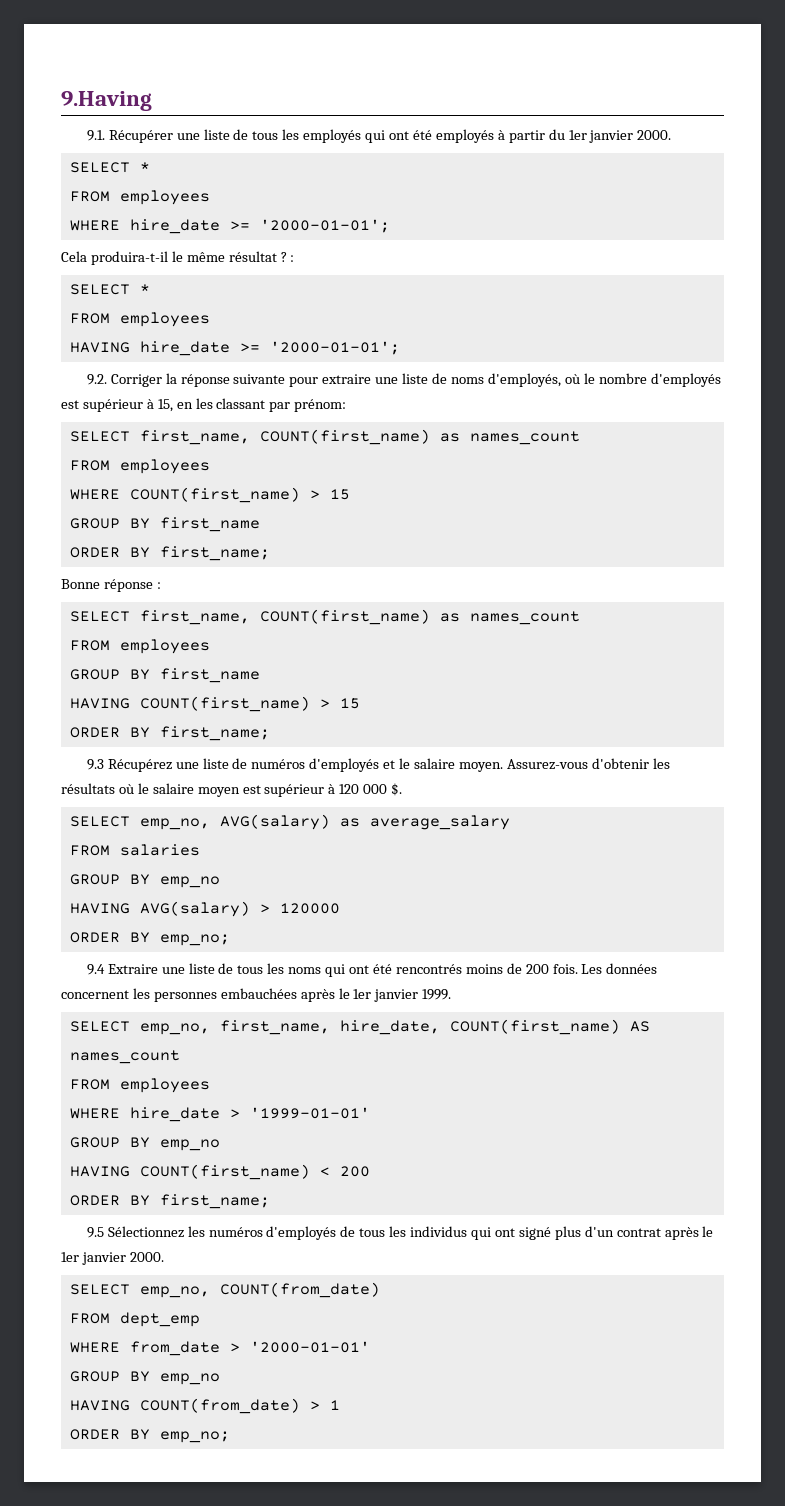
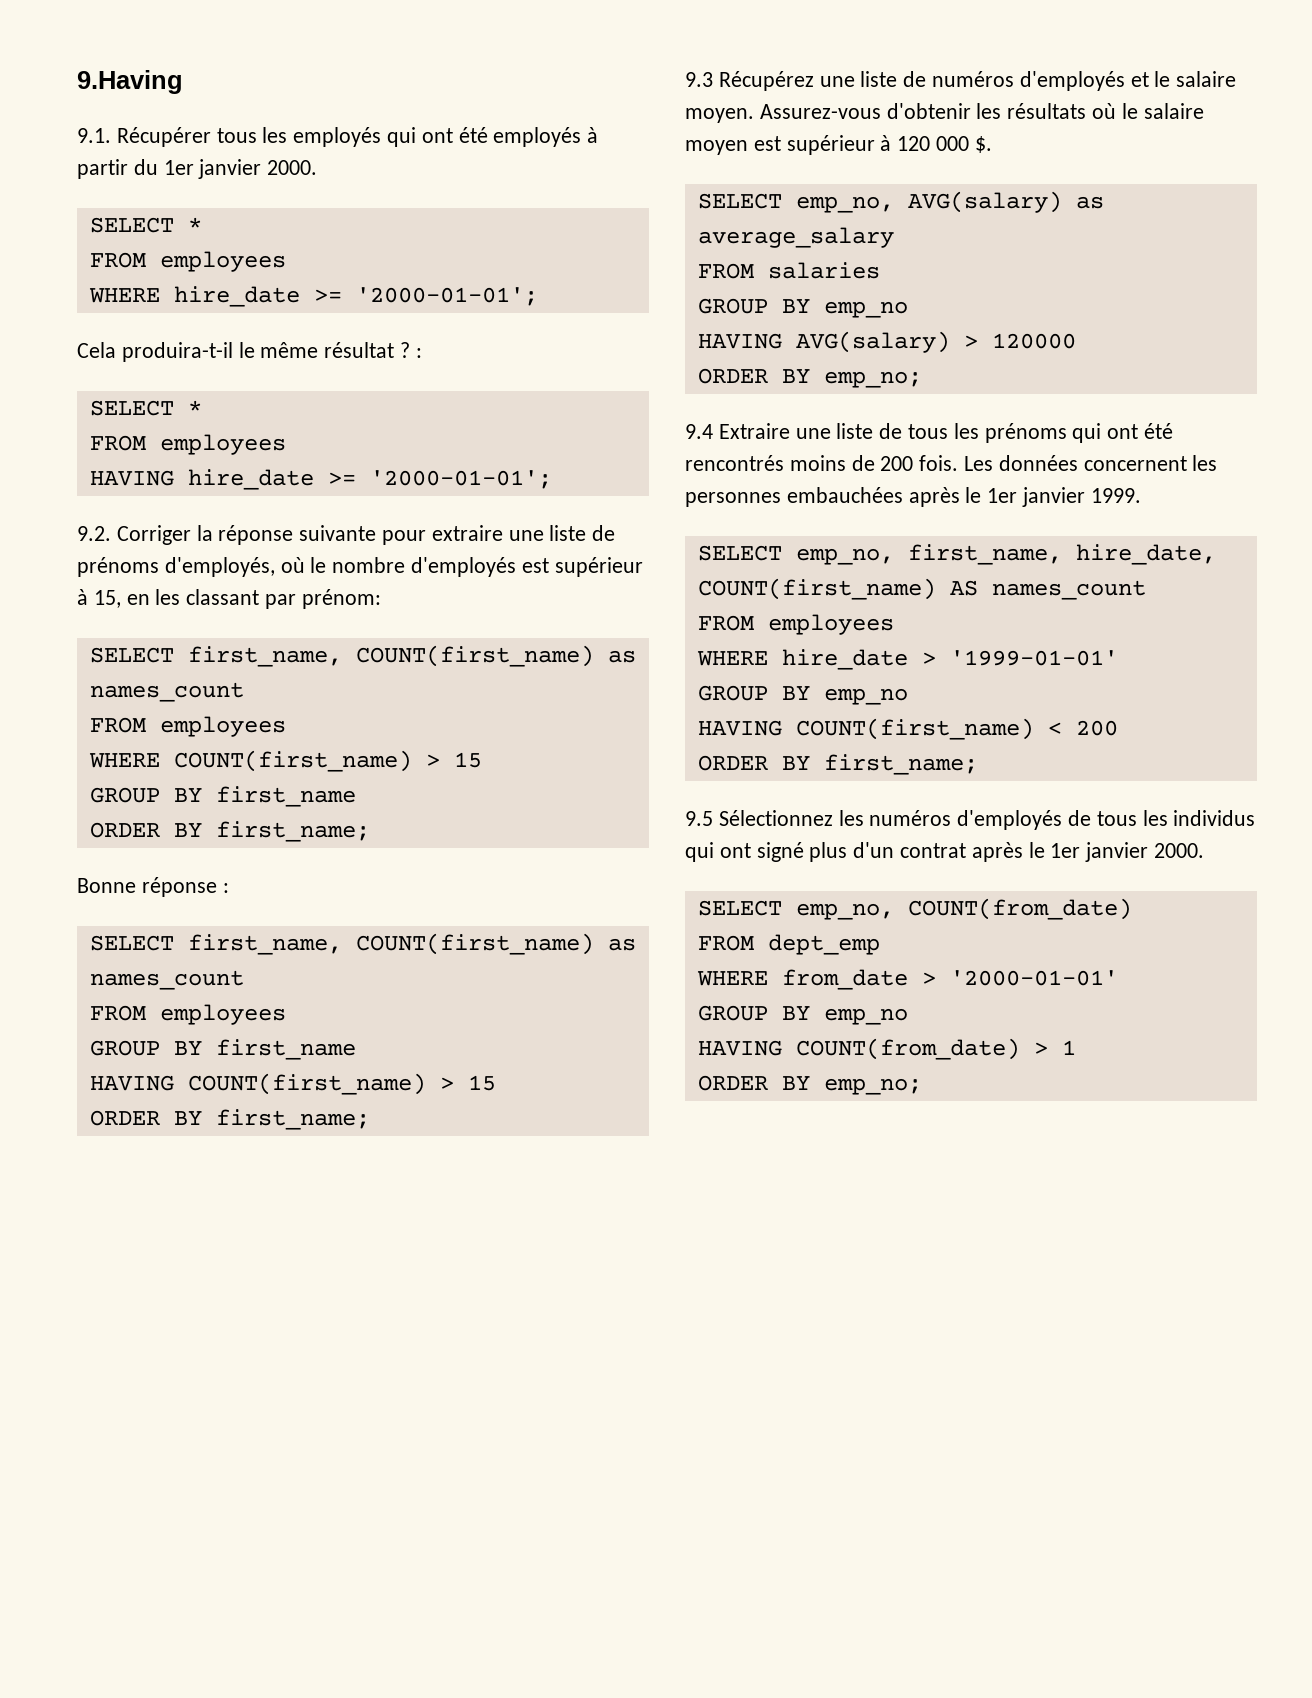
[176,129,249,140] une liste de -> (211, 137) none
[450,377,484,384] noms -> [77,557,159,577] prénoms
[288,967,322,974] noms -> [984,423,1067,443] prénoms

